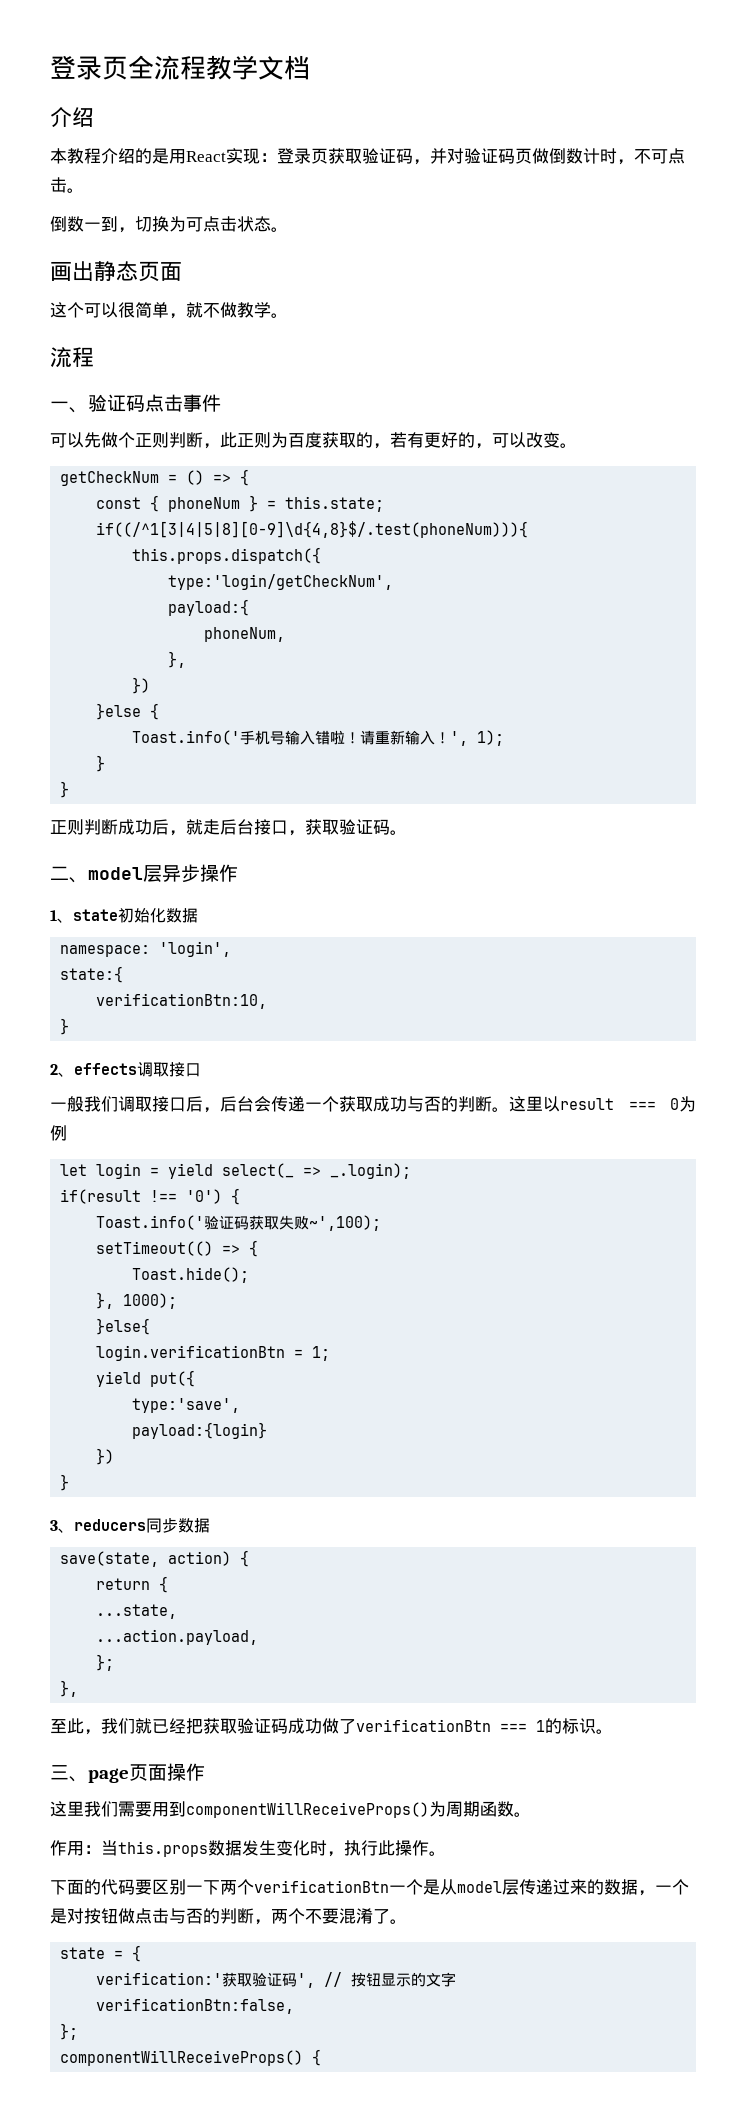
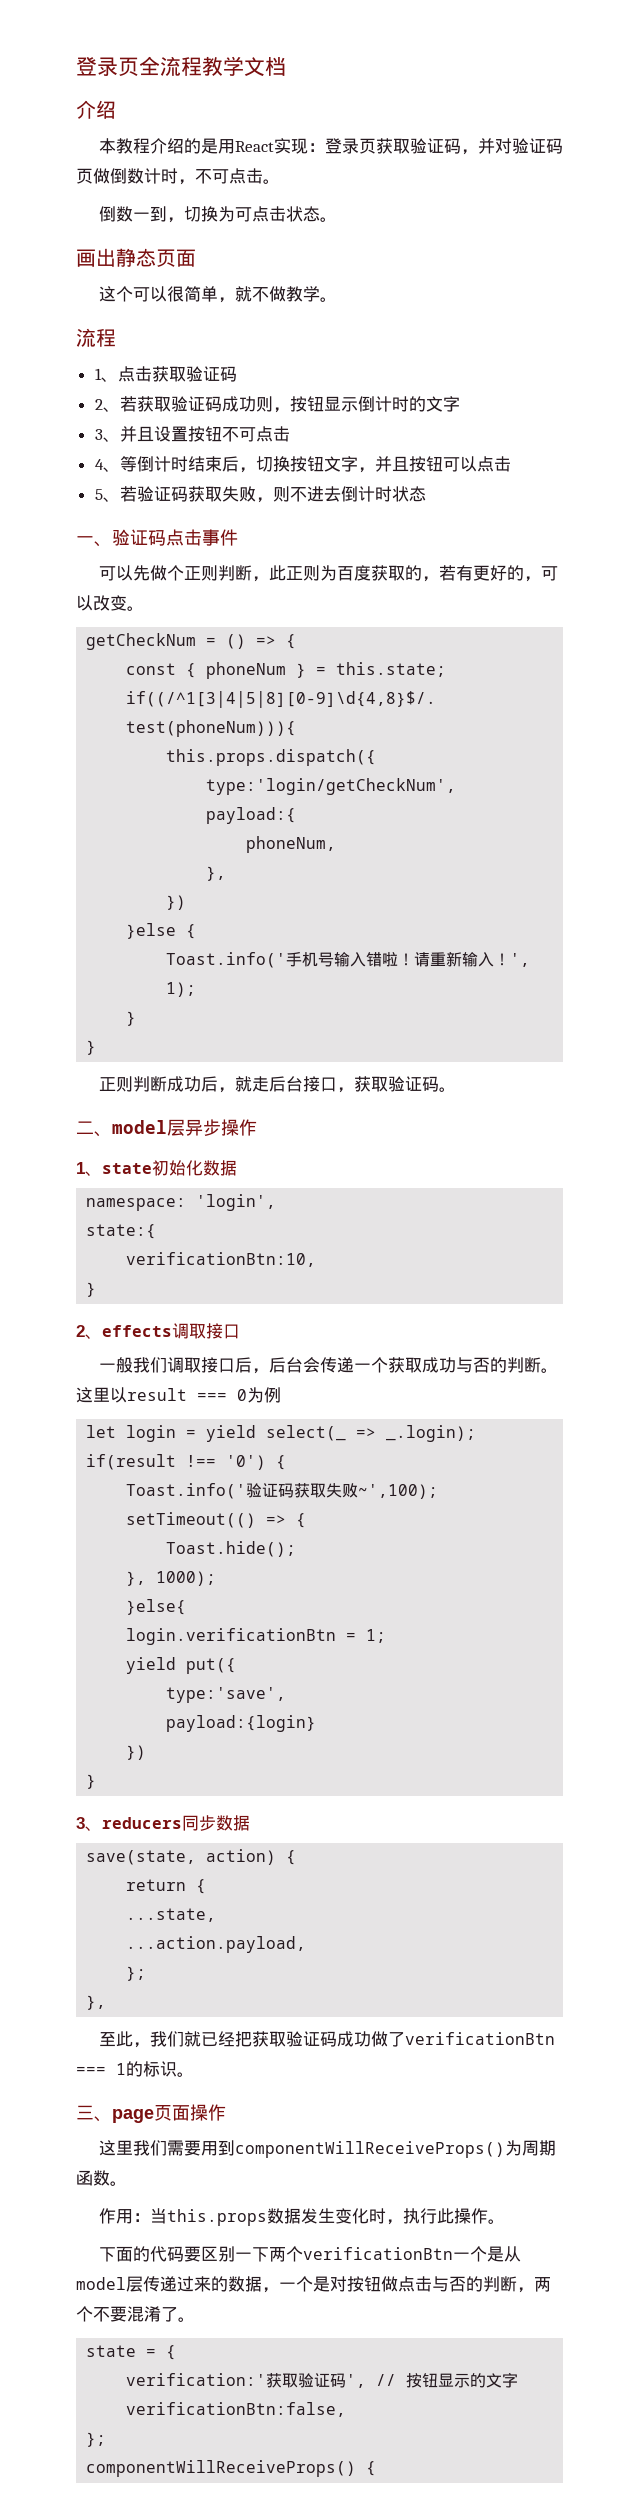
(94, 357) none -> [94,366,237,382] [94,396,460,413] [94,426,290,442] [94,456,511,473] [94,486,426,503] // 1、点击获取验证码 // 2、若获取验证码成功则，按钮显示倒计时的文字 // 3、并且设置按钮不可点击 // 4、等倒计时结束后，切换按钮文字，并且按钮可以点击 // 5、若验证码获取失败，则不进去倒计时状态

